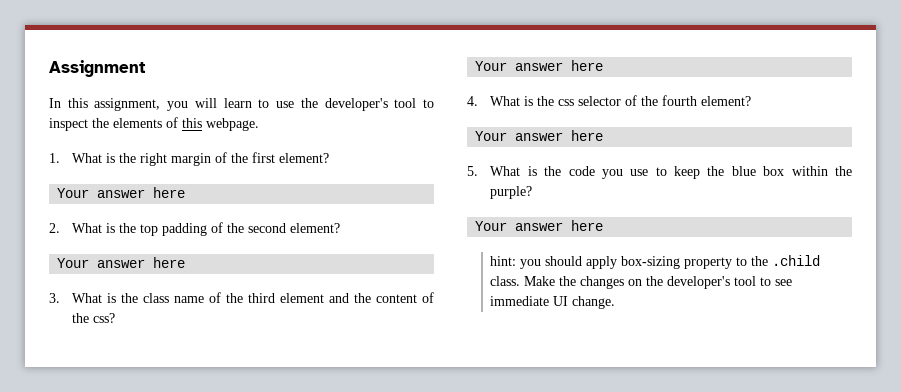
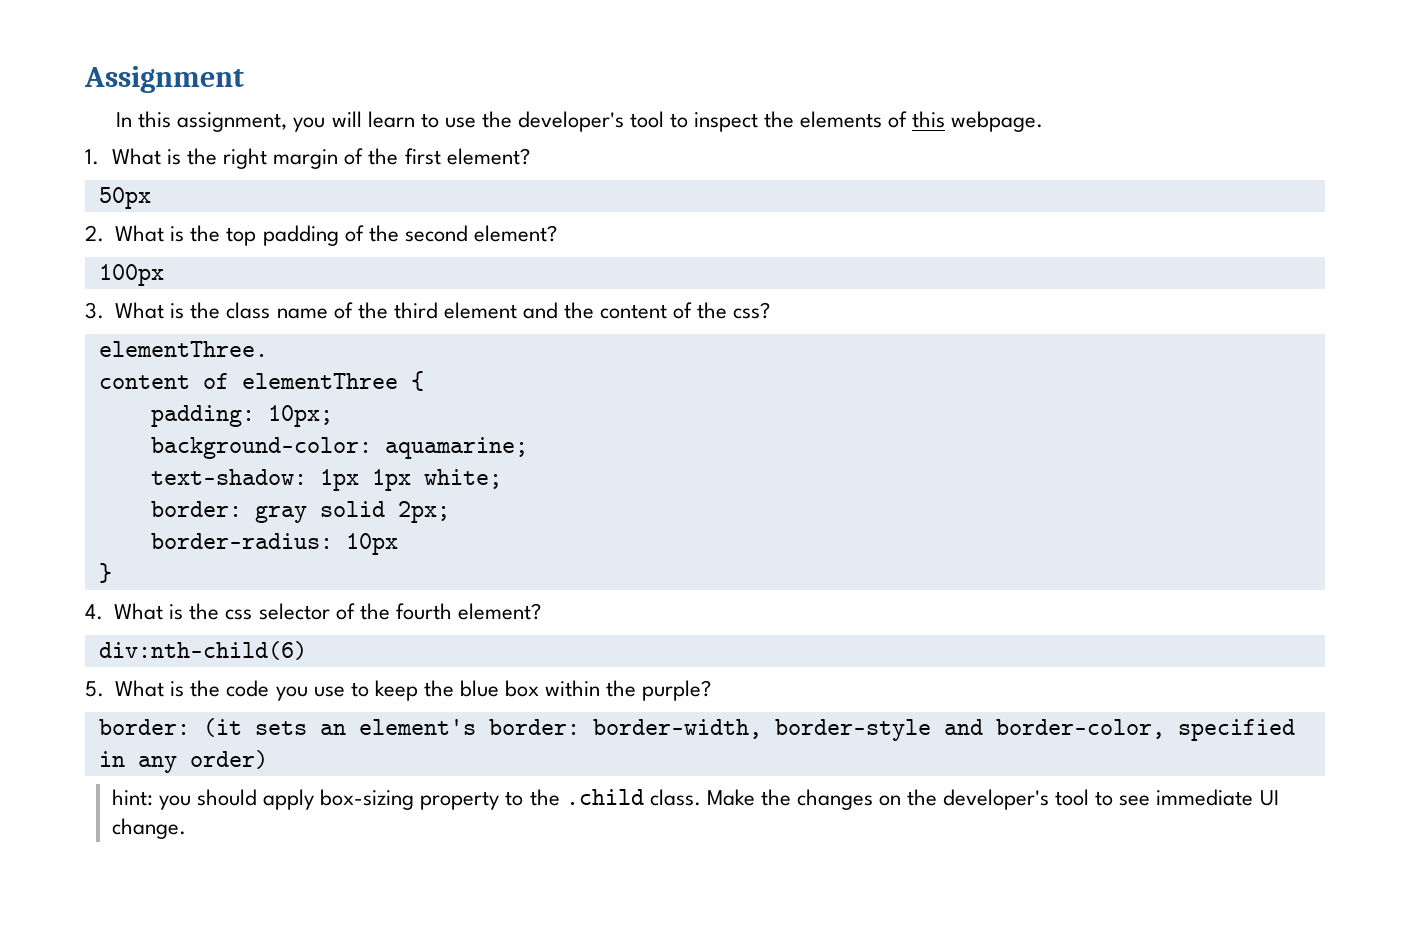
[57,187,186,198] Your answer here -> [98,187,151,209] 50px
[57,257,186,268] Your answer here -> [98,264,164,286] 100px
[475,60,604,71] Your answer here -> [98,341,268,357] [98,371,424,391] [150,405,333,427] [150,437,528,459] [150,469,502,491] [150,501,450,523] [150,533,398,555] [98,563,112,583] elementThree. // content of elementThree { // padding: 10px; // background-color: aquamarine; // text-shadow: 1px 1px white; // border: gray solid 2px; // border-radius: 10px // }
[475,130,604,141] Your answer here -> [98,641,307,660] div:nth-child(6)
[475,220,604,231] Your answer here -> [98,718,1295,741] [98,750,268,773] border: (it sets an element's border: border-width, border-style and border-color, specified in any order)

